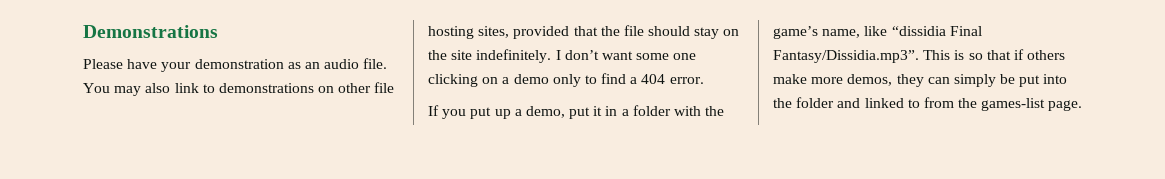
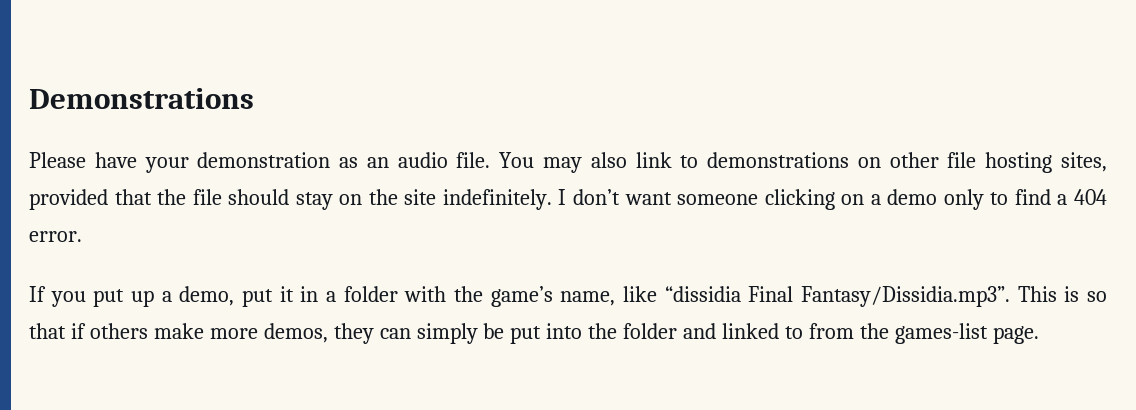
[636,53,697,60] some one -> [677,194,759,205] someone

